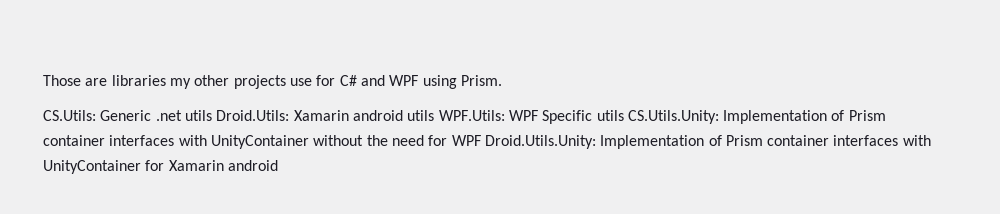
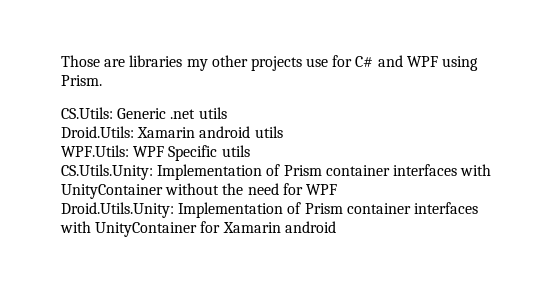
(212, 115) none -> (227, 113) //
(435, 115) none -> (283, 132) //
(624, 115) none -> (250, 151) //
(481, 140) none -> (337, 189) //

